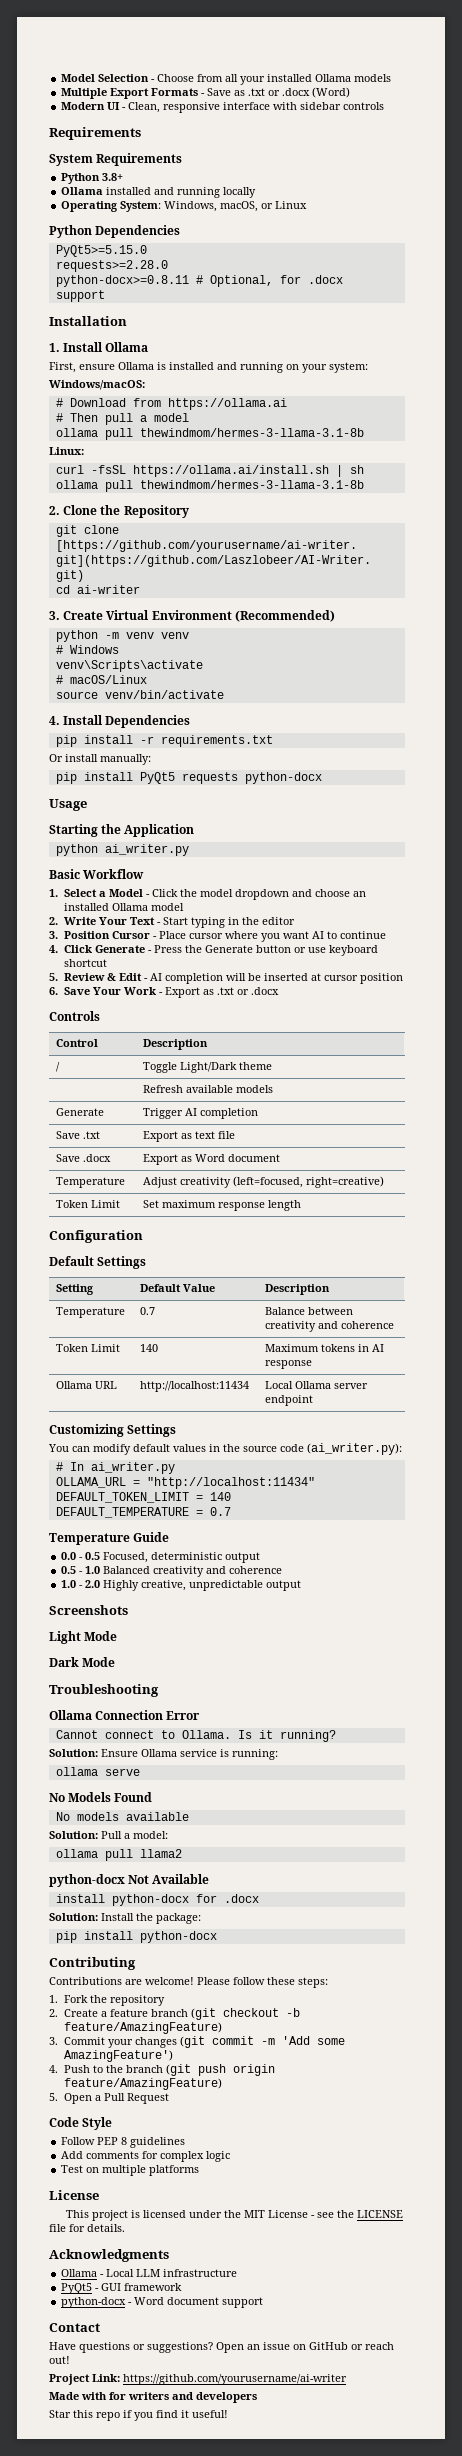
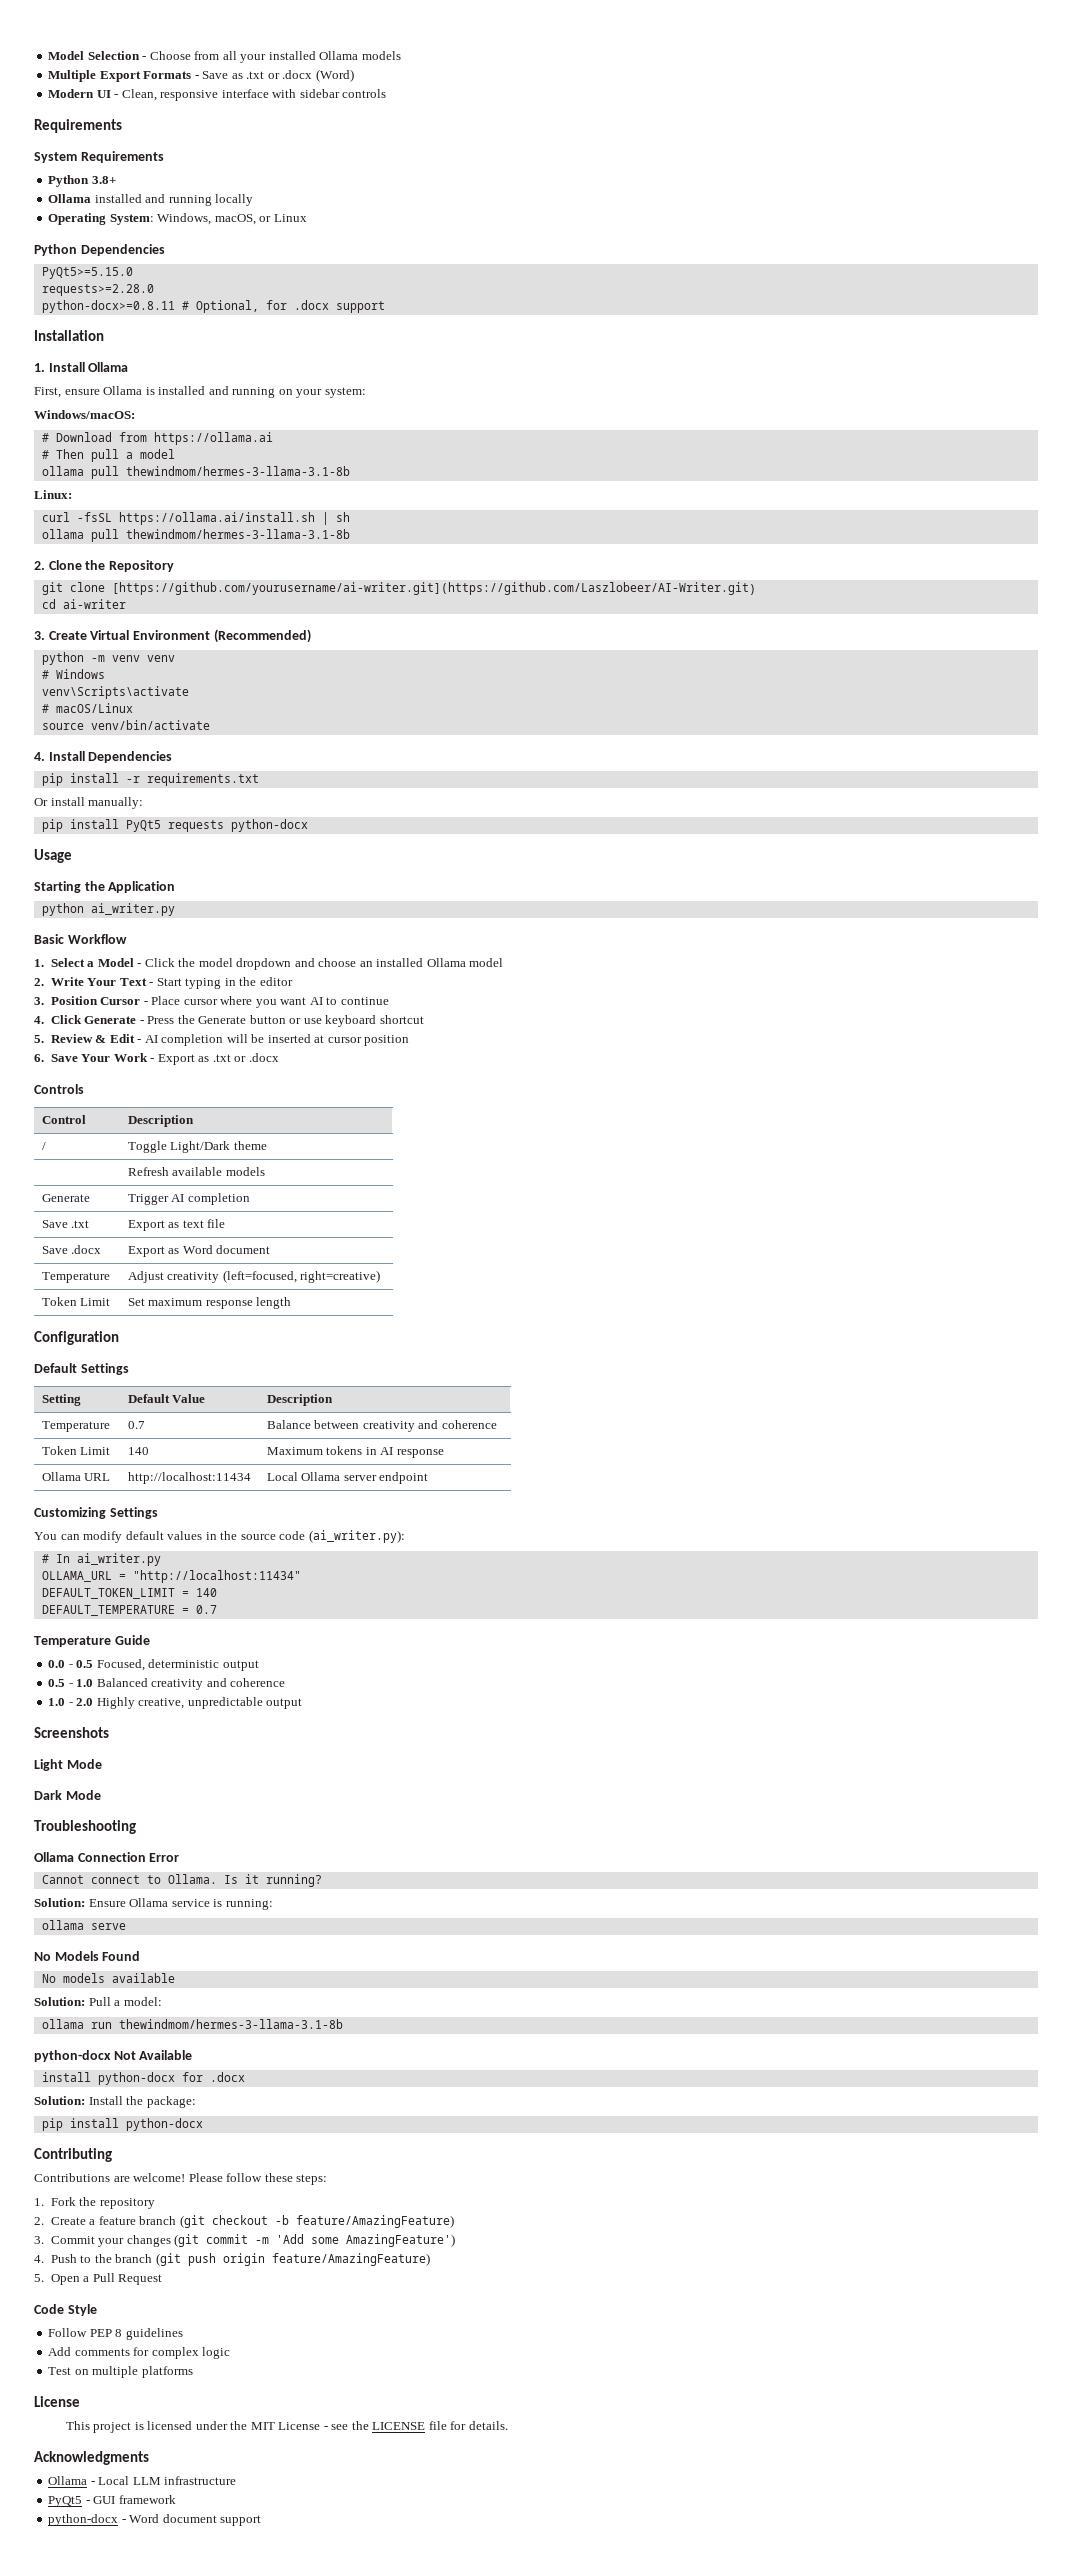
[104,1849,182,1861] pull llama2 -> [90,2019,343,2029] run thewindmom/hermes-3-llama-3.1-8b
[49,2323,100,2332] [49,2342,394,2353] [49,2356,70,2364] [49,2374,347,2385] [49,2392,257,2403] [49,2410,228,2421] // Contact // Have questions or suggestions? Open an issue on GitHub or reach out! // Project Link: https://github.com/yourusername/ai-writer // Made with for writers and developers // Star this repo if you find it useful! -> (262, 2520) none

